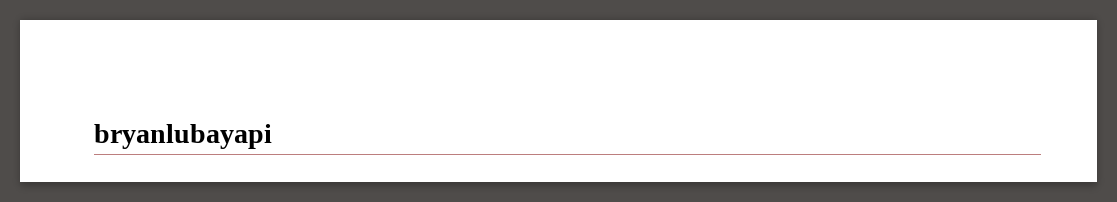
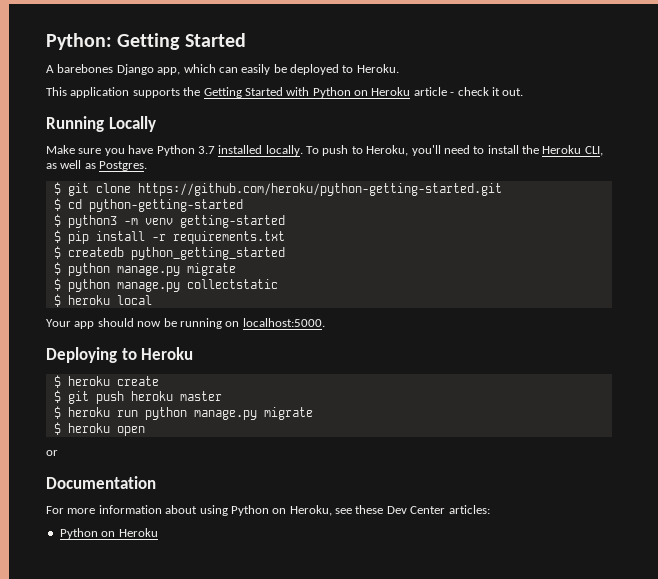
[94,124,272,149] bryanlubayapi -> [46,33,246,50] [46,64,399,75] [46,87,524,98] [46,116,156,132] [46,145,603,156] [46,160,148,171] [53,182,502,196] [53,198,243,212] [53,214,285,228] [53,230,285,244] [53,246,285,260] [53,262,236,276] [53,278,278,292] [53,294,152,307] [46,318,325,329] [46,347,194,363] [53,375,159,388] [53,390,222,404] [53,406,313,420] [53,422,145,436] [46,450,58,456] [46,476,156,489] [46,505,490,516] [59,528,158,539] Python: Getting Started // A barebones Django app, which can easily be deployed to Heroku. // This application supports the Getting Started with Python on Heroku article - check it out. // Running Locally // Make sure you have Python 3.7 installed locally. To push to Heroku, you'll need to install the Heroku CLI, as well as Postgres. // $ git clone https://github.com/heroku/python-getting-started.git // $ cd python-getting-started // $ python3 -m venv getting-started // $ pip install -r requirements.txt // $ createdb python_getting_started // $ python manage.py migrate // $ python manage.py collectstatic // $ heroku local // Your app should now be running on localhost:5000. // Deploying to Heroku // $ heroku create // $ git push heroku master // $ heroku run python manage.py migrate // $ heroku open // or // Documentation // For more information about using Python on Heroku, see these Dev Center articles: // Python on Heroku

